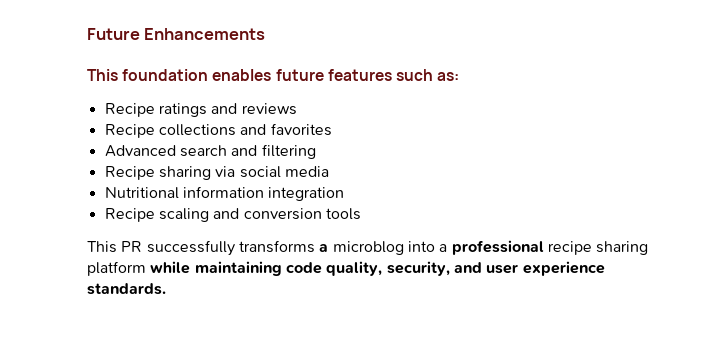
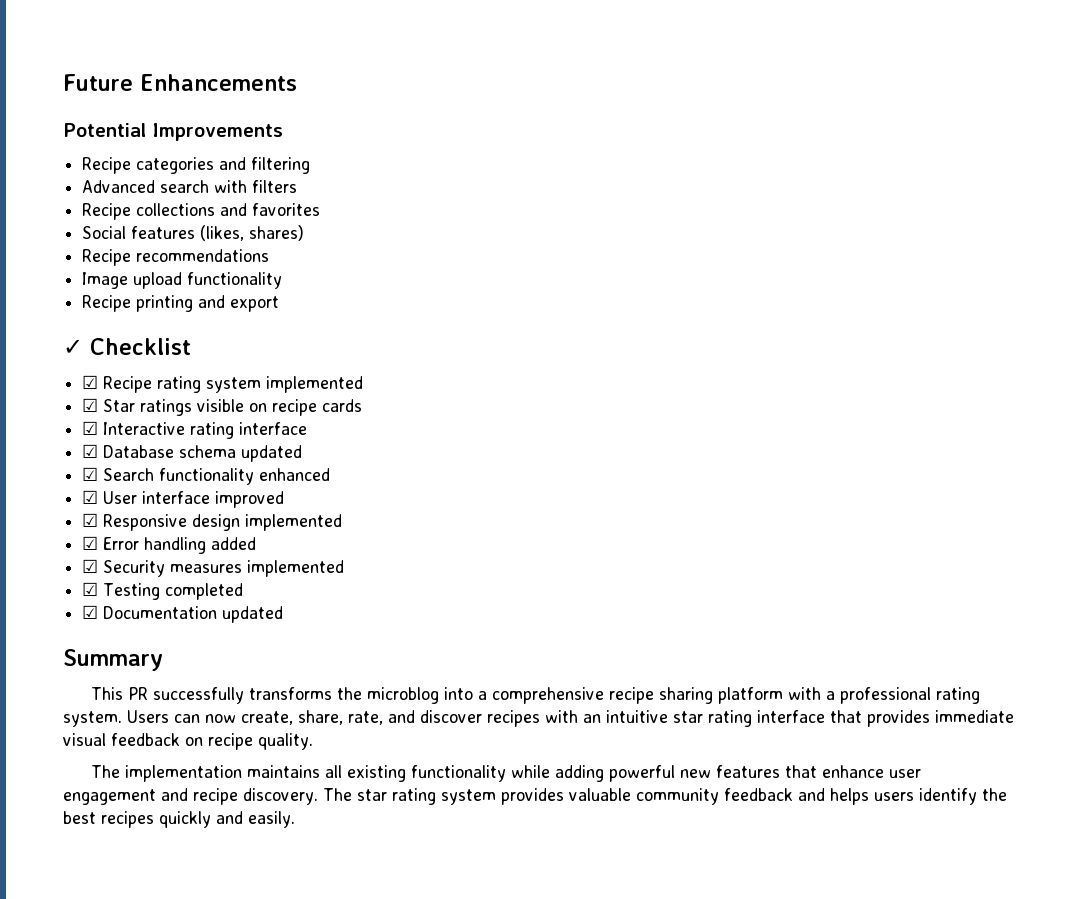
[87,69,460,81] [104,103,297,117] [104,123,332,138] [104,144,316,159] [104,166,329,180] [104,186,345,201] [104,208,361,222] This foundation enables future features such as: // Recipe ratings and reviews // Recipe collections and favorites // Advanced search and filtering // Recipe sharing via social media // Nutritional information integration // Recipe scaling and conversion tools -> [63,123,283,141] [82,157,311,174] [82,180,298,193] [82,203,321,220] [82,225,305,241] [82,249,270,266] [82,272,283,289] [82,295,280,312] [63,338,191,355] [82,375,364,393] [82,398,363,416] [82,421,308,439] [82,444,303,462] [82,467,331,485] [82,490,285,508] [82,513,343,531] [82,536,257,554] [82,559,345,577] [82,582,244,600] [82,605,284,623] [63,649,163,671] Potential Improvements // Recipe categories and filtering // Advanced search with filters // Recipe collections and favorites // Social features (likes, shares) // Recipe recommendations // Image upload functionality // Recipe printing and export // ✓ Checklist // ☑ Recipe rating system implemented // ☑ Star ratings visible on recipe cards // ☑ Interactive rating interface // ☑ Database schema updated // ☑ Search functionality enhanced // ☑ User interface improved // ☑ Responsive design implemented // ☑ Error handling added // ☑ Security measures implemented // ☑ Testing completed // ☑ Documentation updated // Summary
[319,243,329,252] a -> [337,687,363,700] the
[451,240,544,255] professional -> [492,687,605,704] comprehensive
[150,261,605,276] [87,283,166,295] while maintaining code quality, security, and user experience standards. -> [788,687,981,704] [63,710,1014,727] [63,733,313,750] [91,765,922,782] [63,788,1007,805] [63,811,295,828] with a professional rating system. Users can now create, share, rate, and discover recipes with an intuitive star rating interface that provides immediate visual feedback on recipe quality. // The implementation maintains all existing functionality while adding powerful new features that enhance user engagement and recipe discovery. The star rating system provides valuable community feedback and helps users identify the best recipes quickly and easily.

